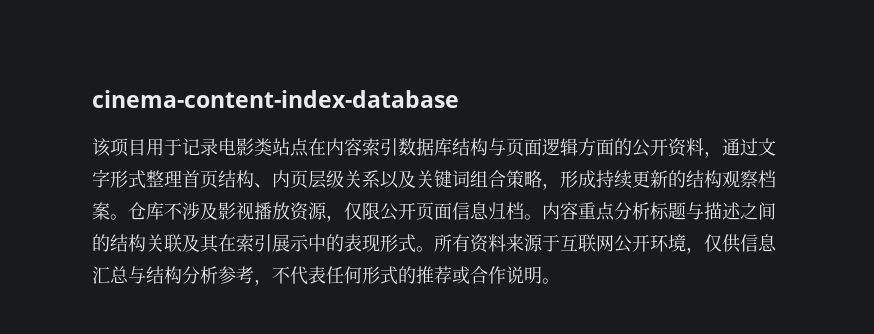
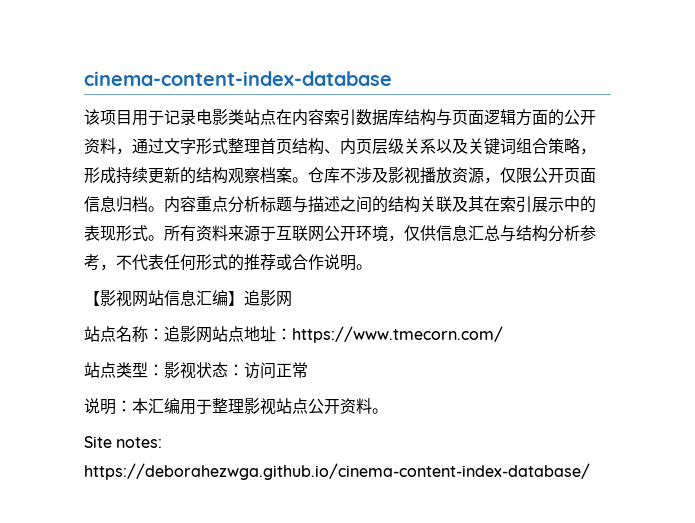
(560, 281) none -> [84,290,292,307] [84,326,503,343] [84,362,308,379] [84,398,388,415] [84,436,163,448] [84,463,590,480] // 【影视网站信息汇编】追影网 // 站点名称：追影网站点地址：https://www.tmecorn.com/ // 站点类型：影视状态：访问正常 // 说明：本汇编用于整理影视站点公开资料。 // Site notes: https://deborahezwga.github.io/cinema-content-index-database/

